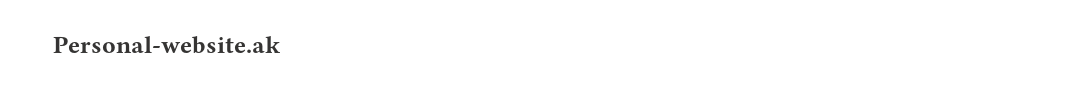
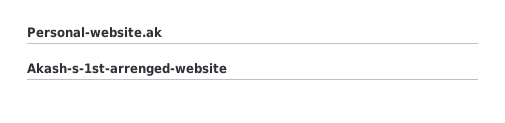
(281, 45) none -> [27,63,227,76] // Akash-s-1st-arrenged-website

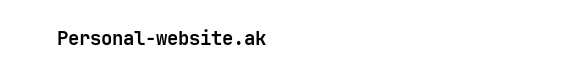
[27,63,227,76] // Akash-s-1st-arrenged-website -> (266, 37) none

